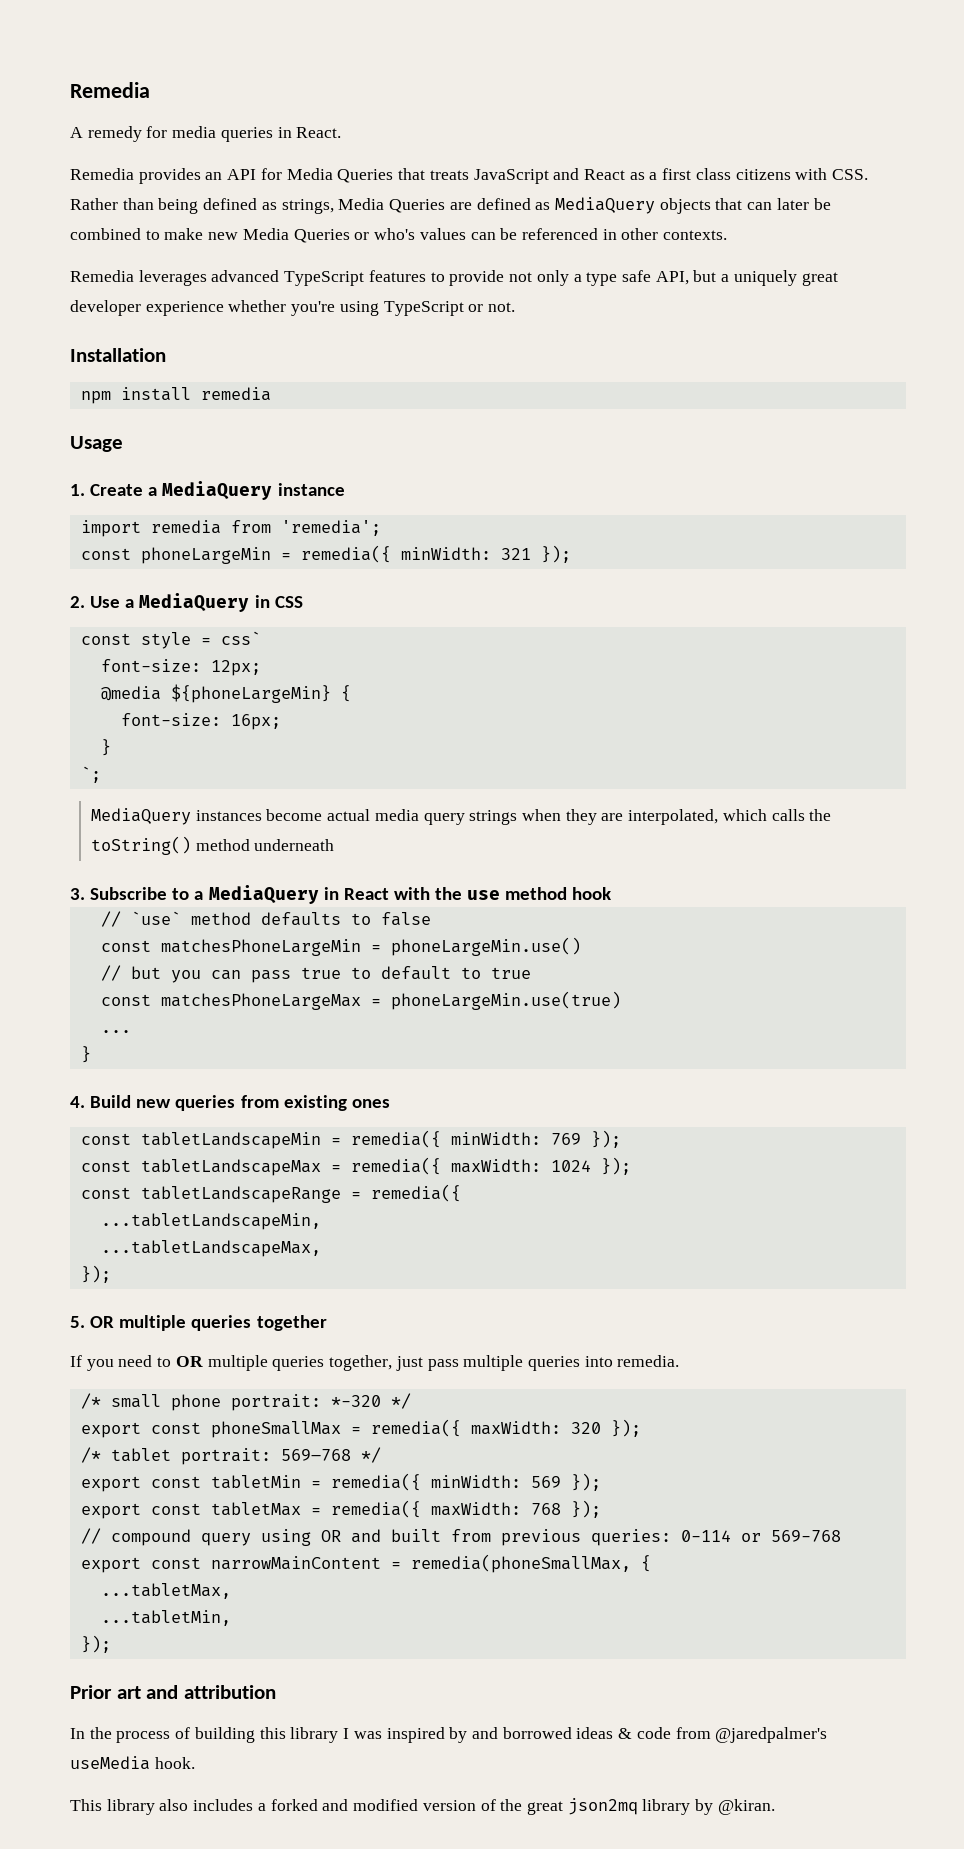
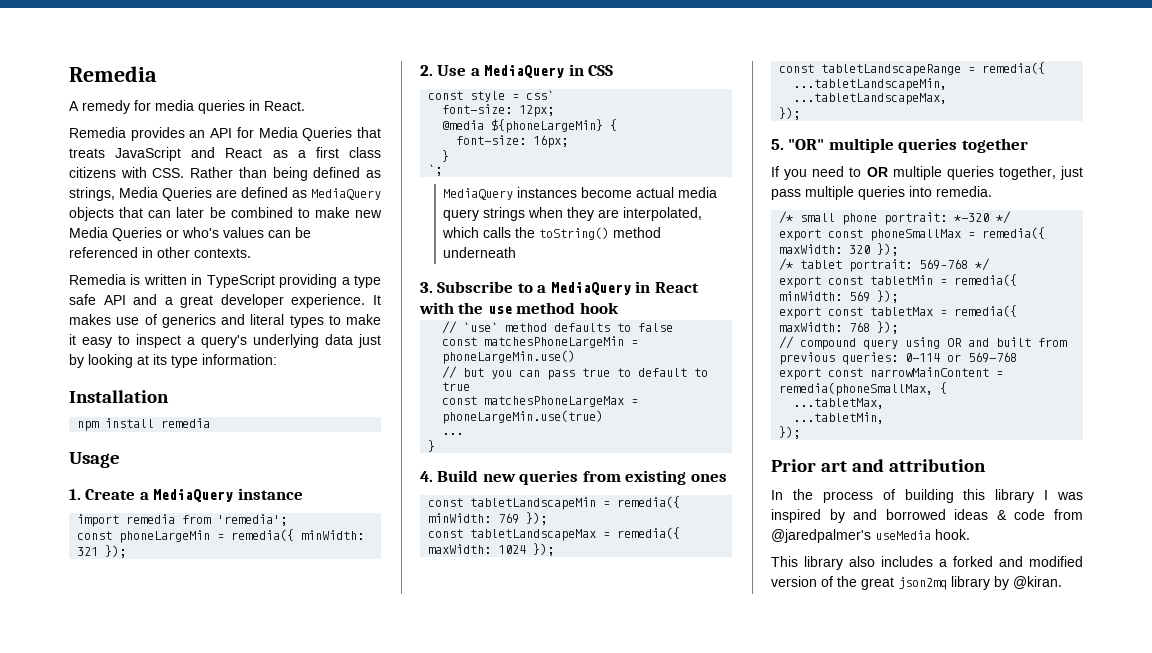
[138,270,838,286] [70,300,516,316] leverages advanced TypeScript features to provide not only a type safe API, but a uniquely great developer experience whether you're using TypeScript or not. -> [130,274,381,288] [69,294,381,308] [69,314,381,328] [69,334,381,348] [69,354,277,368] is written in TypeScript providing a type safe API and a great developer experience. It makes use of generics and literal types to make it easy to inspect a query's underlying data just by looking at its type information:
[90,1316,115,1328] OR -> [788,139,825,150] "OR"

